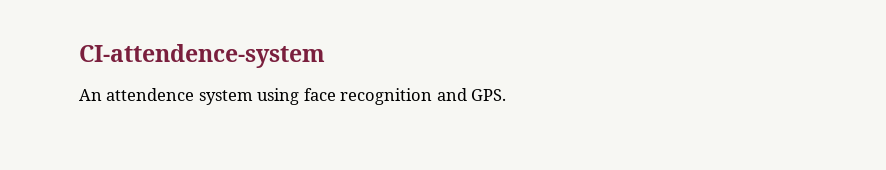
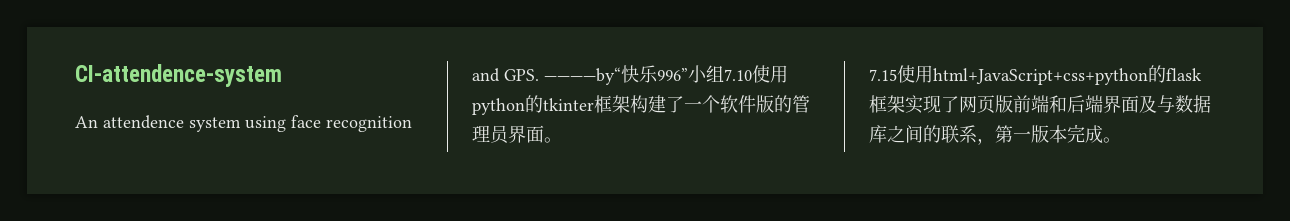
(507, 95) none -> [544,65,788,85] [472,95,810,115] [472,125,562,144] [869,65,1202,85] [869,95,1211,114] [869,124,1121,145] ————by“快乐996”小组7.10使用python的tkinter框架构建了一个软件版的管理员界面。 // 7.15使用html+JavaScript+css+python的flask框架实现了网页版前端和后端界面及与数据库之间的联系，第一版本完成。

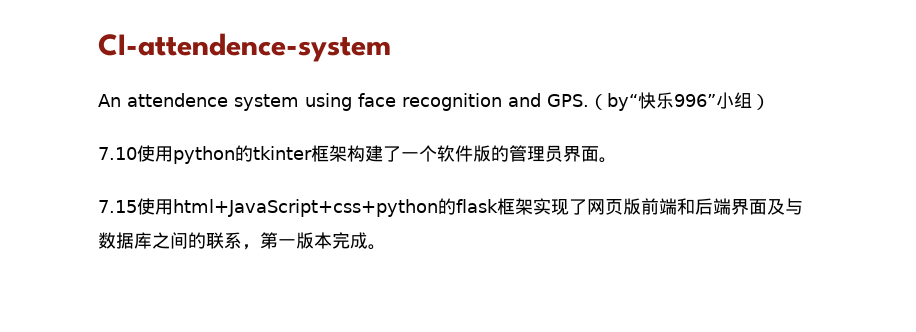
[544,67,621,85] ————by“ -> [589,93,638,111] （by“
(724, 73) none -> [752,94,770,110] ） //

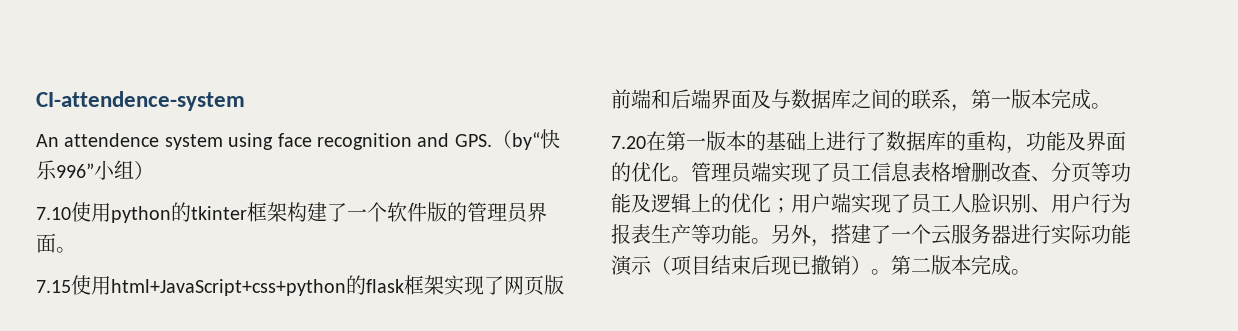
(386, 247) none -> [611,131,1126,154] [611,162,1131,183] [611,193,1131,214] [611,224,1131,247] [611,255,1031,276] // 7.20在第一版本的基础上进行了数据库的重构，功能及界面的优化。管理员端实现了员工信息表格增删改查、分页等功能及逻辑上的优化；用户端实现了员工人脸识别、用户行为报表生产等功能。另外，搭建了一个云服务器进行实际功能演示（项目结束后现已撤销）。第二版本完成。

